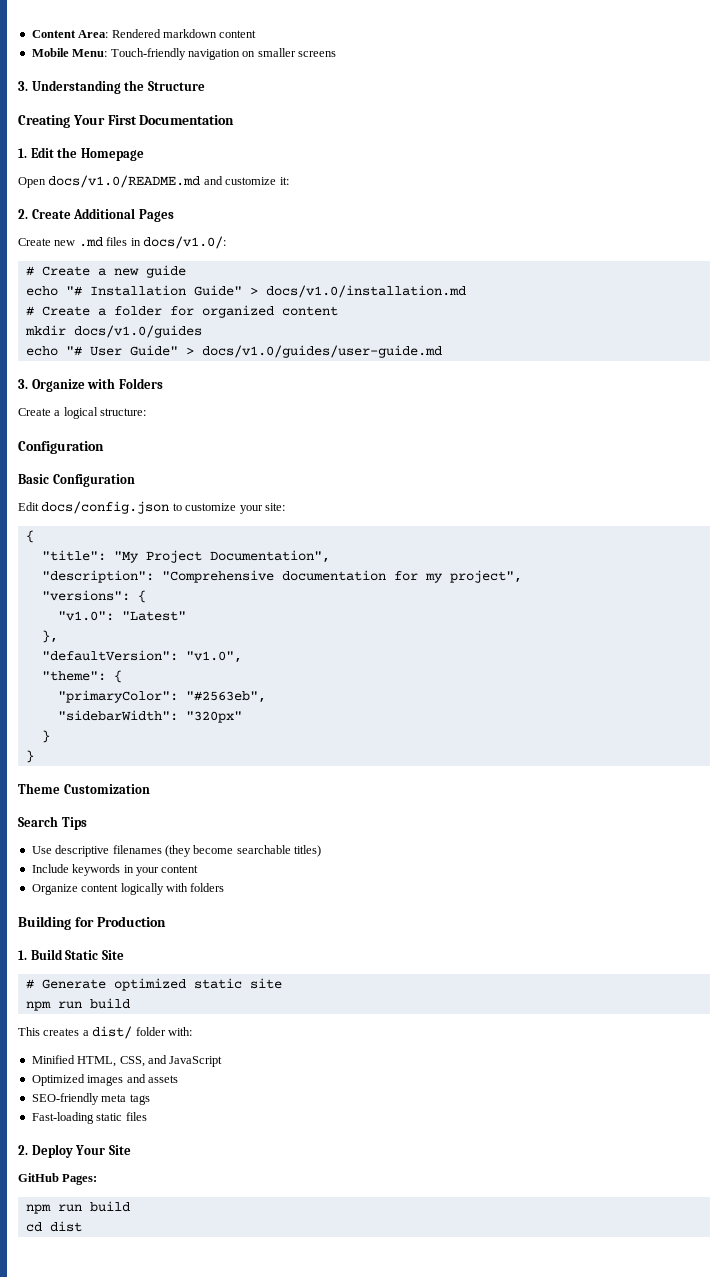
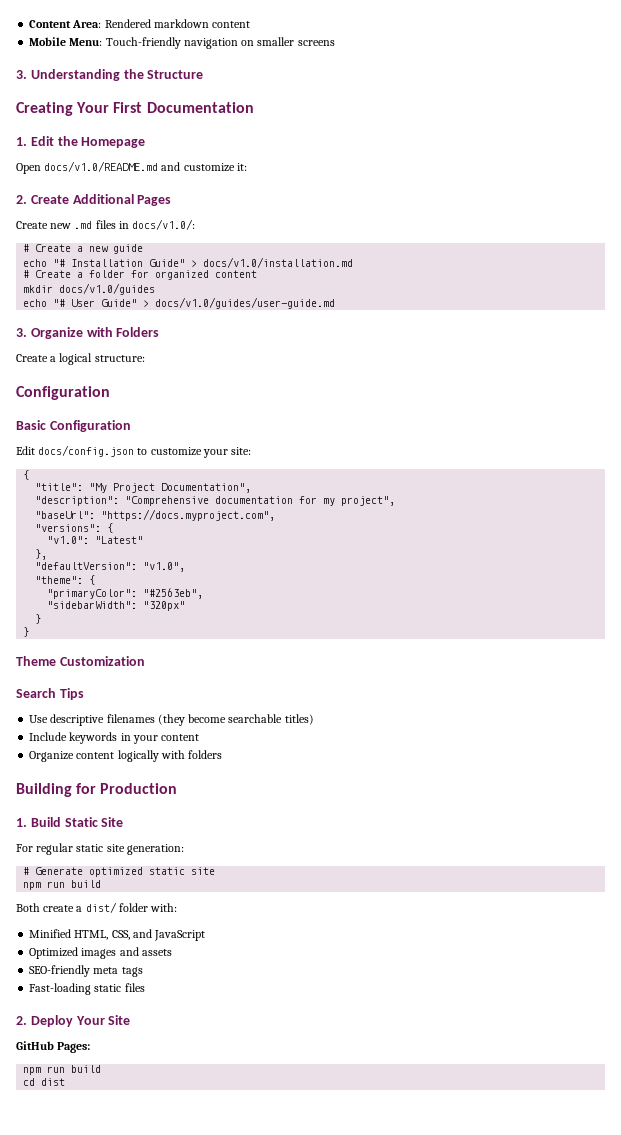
(522, 576) none -> [35,509,276,521] // "baseUrl": "https://docs.myproject.com",
(124, 955) none -> [16,843,184,855] // For regular static site generation:
[18,1027,80,1036] This creates -> [16,903,75,912] Both create

